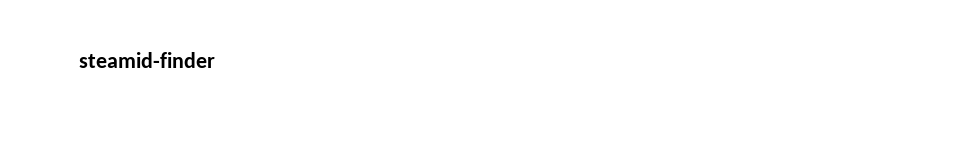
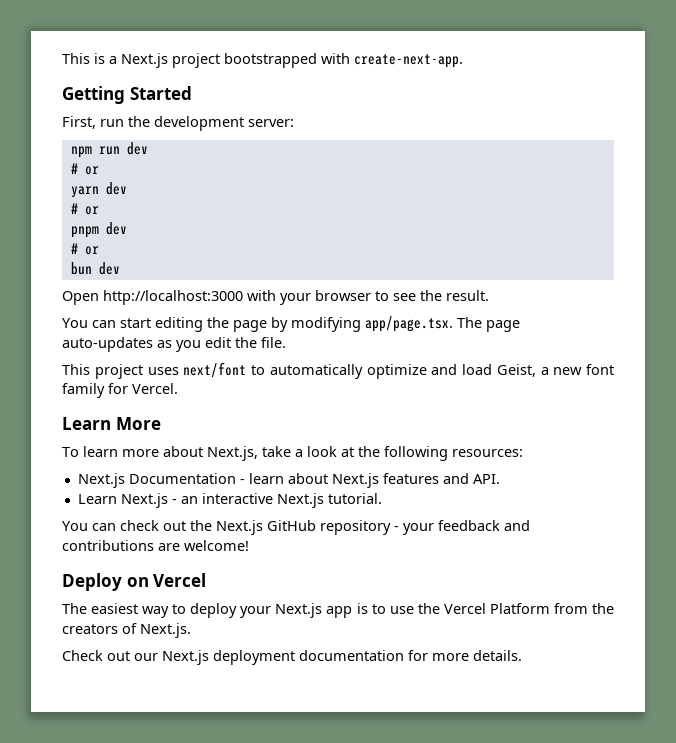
[79,52,215,68] steamid-finder -> [62,53,463,68] [62,86,192,104] [62,116,294,131] [70,142,148,158] [70,163,99,175] [70,182,127,198] [70,203,99,215] [70,222,127,238] [70,243,99,255] [70,262,120,275] [62,290,489,305] [62,316,520,332] [62,337,286,352] [62,362,614,379] [62,383,178,398] [62,417,161,430] [62,446,523,461] [77,473,500,488] [77,493,382,508] [62,520,530,535] [62,540,249,551] [62,573,207,591] [62,603,614,618] [62,623,191,638] [62,650,522,665] This is a Next.js project bootstrapped with create-next-app. // Getting Started // First, run the development server: // npm run dev // # or // yarn dev // # or // pnpm dev // # or // bun dev // Open http://localhost:3000 with your browser to see the result. // You can start editing the page by modifying app/page.tsx. The page auto-updates as you edit the file. // This project uses next/font to automatically optimize and load Geist, a new font family for Vercel. // Learn More // To learn more about Next.js, take a look at the following resources: // Next.js Documentation - learn about Next.js features and API. // Learn Next.js - an interactive Next.js tutorial. // You can check out the Next.js GitHub repository - your feedback and contributions are welcome! // Deploy on Vercel // The easiest way to deploy your Next.js app is to use the Vercel Platform from the creators of Next.js. // Check out our Next.js deployment documentation for more details.

